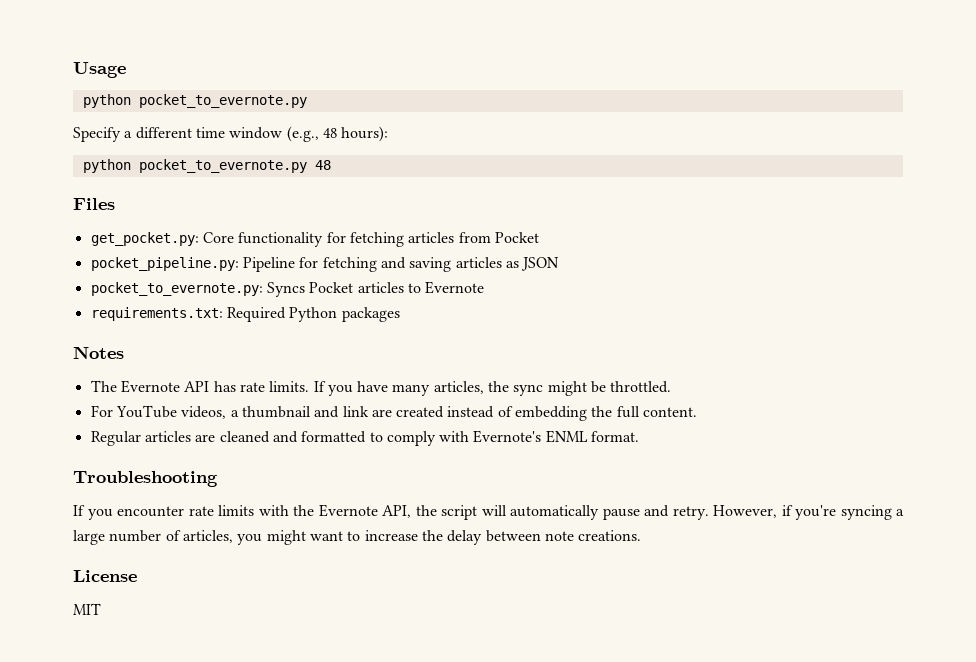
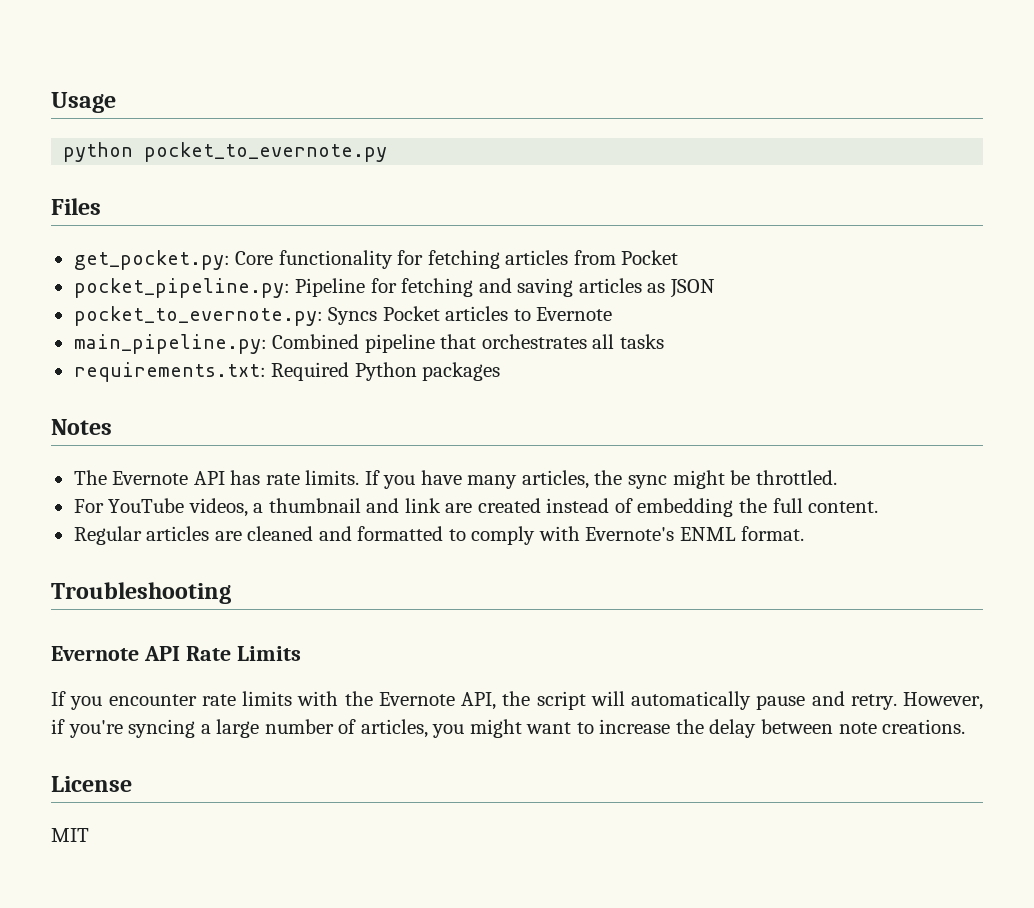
[73,126,389,142] [82,159,331,173] // Specify a different time window (e.g., 48 hours): // python pocket_to_evernote.py 48 -> (388, 152) none
(485, 287) none -> [73,334,664,354] // main_pipeline.py: Combined pipeline that orchestrates all tasks
(218, 479) none -> [51,646,301,661] // Evernote API Rate Limits

